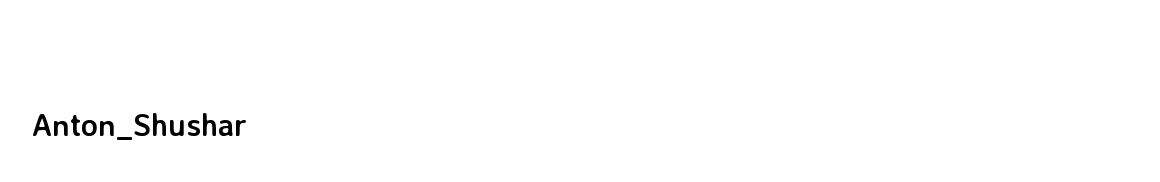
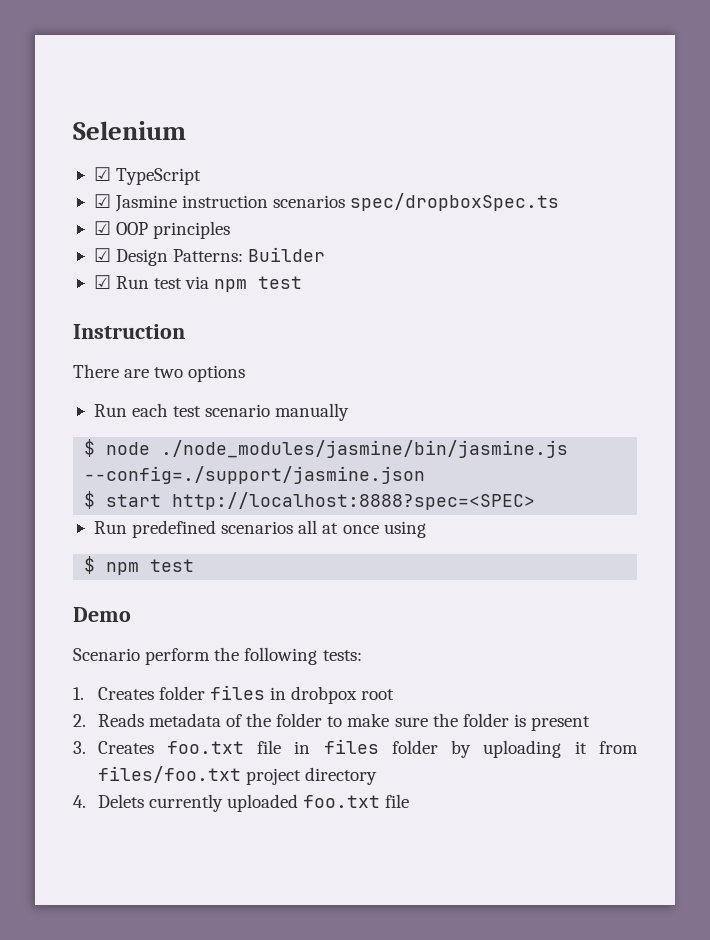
[32,113,247,140] Anton_Shushar -> [73,121,186,140] [93,167,202,185] [93,193,560,212] [93,221,231,239] [93,247,326,266] [93,275,303,292] [73,324,185,339] [73,364,246,382] [93,403,350,421] [84,439,569,458] [84,466,426,484] [84,491,536,510] [93,520,426,538] [84,556,195,575] [73,607,131,622] [73,647,362,665] [73,685,395,704] [73,713,591,731] [73,739,638,758] [97,766,377,785] [73,794,410,812] Selenium // ☑ TypeScript // ☑ Jasmine instruction scenarios spec/dropboxSpec.ts // ☑ OOP principles // ☑ Design Patterns: Builder // ☑ Run test via npm test // Instruction // There are two options // Run each test scenario manually // $ node ./node_modules/jasmine/bin/jasmine.js --config=./support/jasmine.json // $ start http://localhost:8888?spec=<SPEC> // Run predefined scenarios all at once using // $ npm test // Demo // Scenario perform the following tests: // 1. Creates folder files in drobpox root // 2. Reads metadata of the folder to make sure the folder is present // 3. Creates foo.txt file in files folder by uploading it from files/foo.txt project directory // 4. Delets currently uploaded foo.txt file

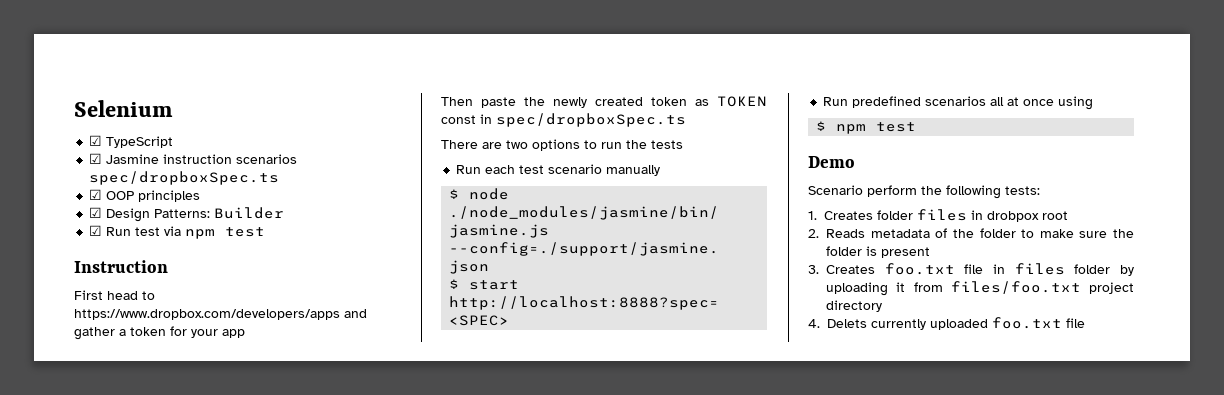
(185, 331) none -> [74,290,155,300] [74,309,367,320] [74,326,245,340] [441,96,767,108] [441,113,686,127] // First head to https://www.dropbox.com/developers/apps and gather a token for your app // Then paste the newly created token as TOKEN const in spec/dropboxSpec.ts
(246, 373) none -> [584,140,683,149] to run the tests

